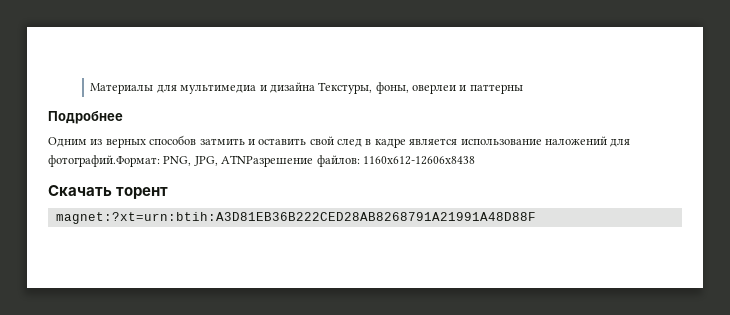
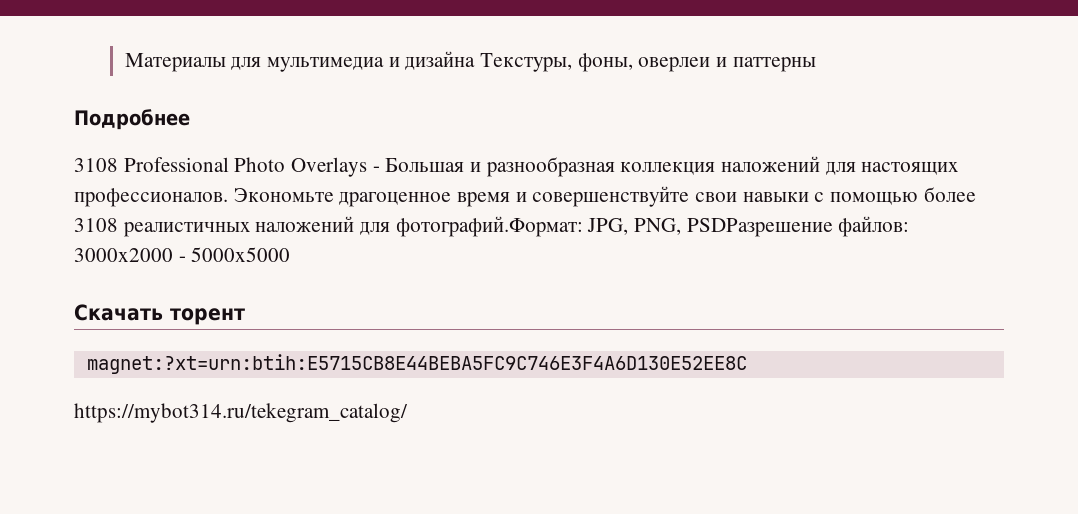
[48,135,631,148] [48,155,475,167] Одним из верных способов затмить и оставить свой след в кадре является использование наложений для фотографий.Формат: PNG, JPG, ATNРазрешение файлов: 1160x612-12606x8438 -> [74,156,959,177] [74,186,976,207] [74,216,910,237] [74,247,291,262] 3108 Professional Photo Overlays - Большая и разнообразная коллекция наложений для настоящих профессионалов. Экономьте драгоценное время и совершенствуйте свои навыки с помощью более 3108 реалистичных наложений для фотографий.Формат: JPG, PNG, PSDРазрешение файлов: 3000x2000 - 5000x5000
[55,212,536,224] magnet:?xt=urn:btih:A3D81EB36B222CED28AB8268791A21991A48D88F -> [86,354,747,374] [74,403,408,423] magnet:?xt=urn:btih:E5715CB8E44BEBA5FC9C746E3F4A6D130E52EE8C // https://mybot314.ru/tekegram_catalog/

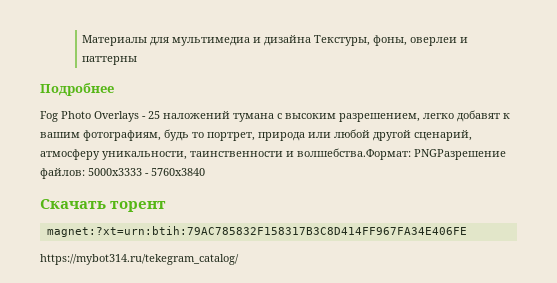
[74,157,229,172] 3108 Professional -> [40,111,58,122] Fog
[385,156,959,177] [74,186,976,207] [74,216,910,237] [74,247,291,262] Большая и разнообразная коллекция наложений для настоящих профессионалов. Экономьте драгоценное время и совершенствуйте свои навыки с помощью более 3108 реалистичных наложений для фотографий.Формат: JPG, PNG, PSDРазрешение файлов: 3000x2000 - 5000x5000 -> [148,110,510,122] [40,129,472,141] [40,148,506,160] [40,168,205,179] 25 наложений тумана с высоким разрешением, легко добавят к вашим фотографиям, будь то портрет, природа или любой другой сценарий, атмосферу уникальности, таинственности и волшебства.Формат: PNGРазрешение файлов: 5000x3333 - 5760x3840
[86,354,747,374] magnet:?xt=urn:btih:E5715CB8E44BEBA5FC9C746E3F4A6D130E52EE8C -> [46,226,467,237] magnet:?xt=urn:btih:79AC785832F158317B3C8D414FF967FA34E406FE

